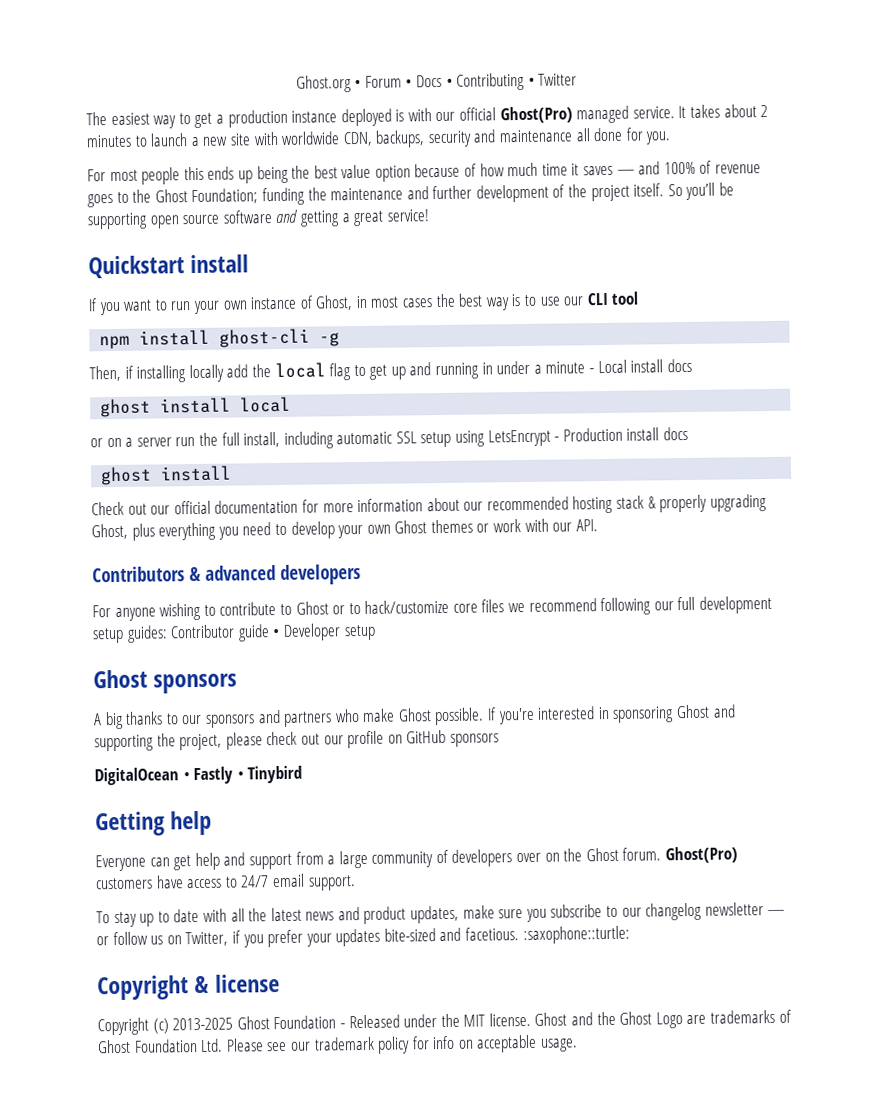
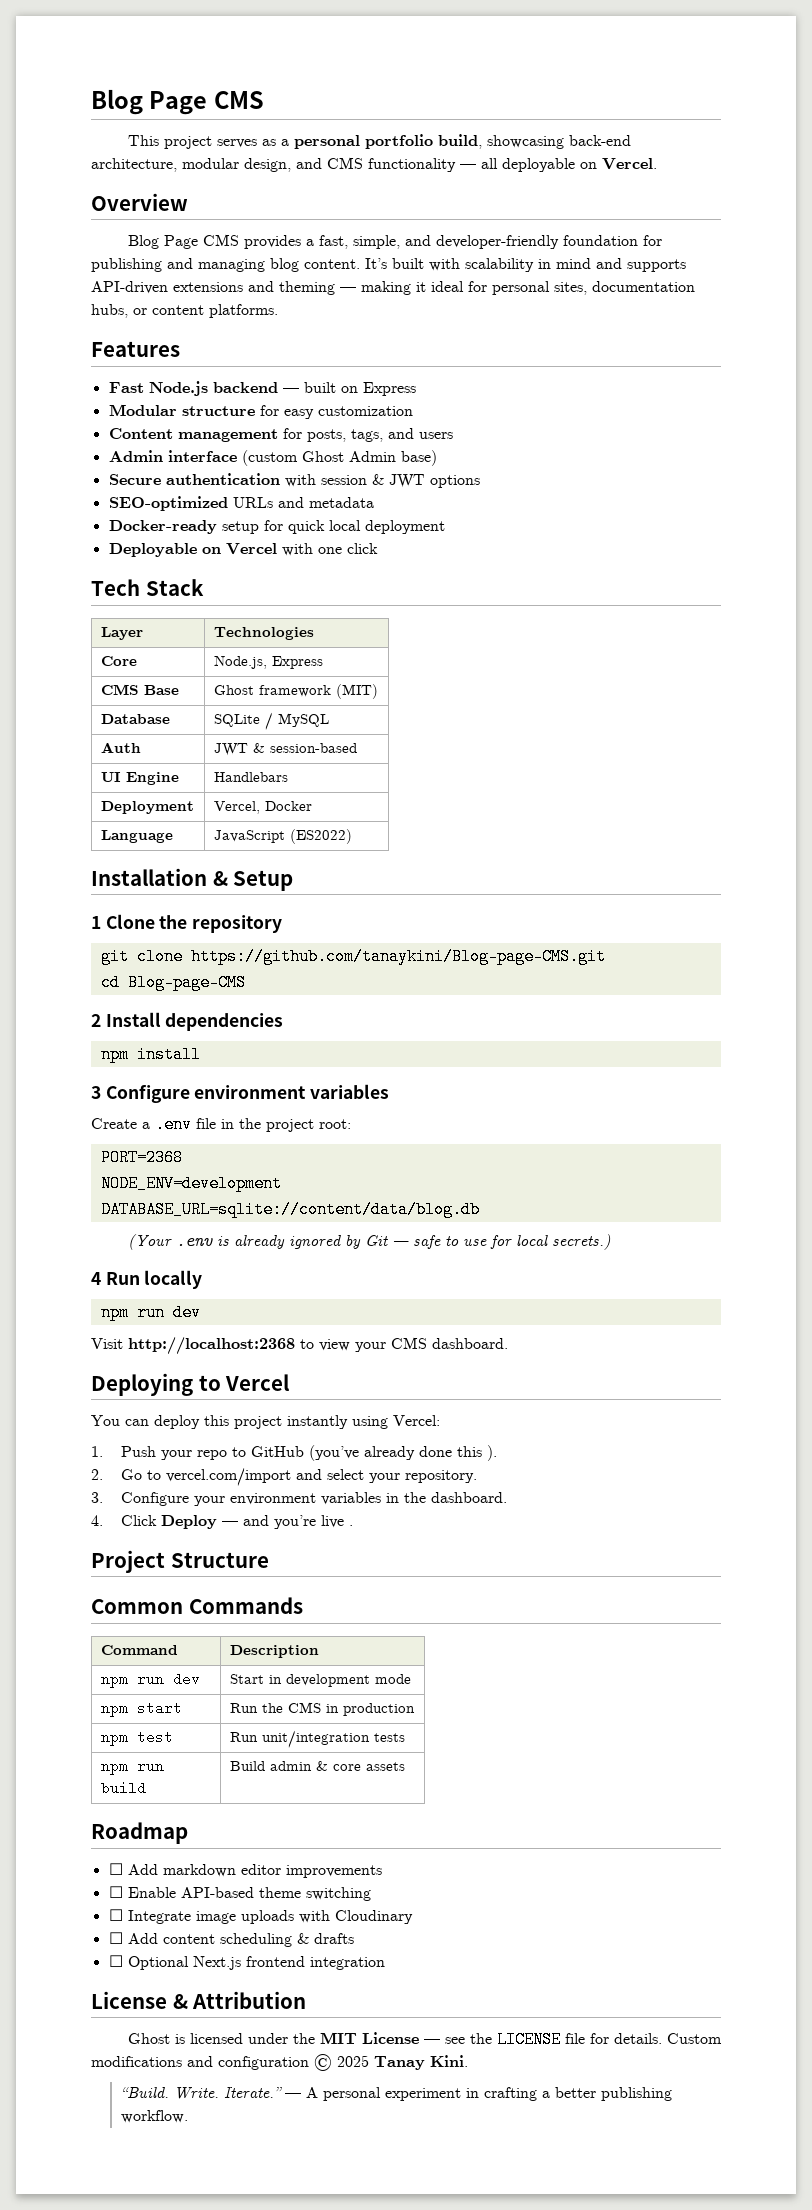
[295,72,578,93] [86,104,769,129] [86,127,672,148] [87,160,761,185] [87,182,735,208] [87,209,429,230] [88,254,250,279] [88,291,639,316] [99,328,341,350] [89,358,692,383] [100,396,292,418] [90,426,689,449] [100,465,233,486] [91,494,767,516] [91,518,598,541] [92,563,362,585] [92,595,773,622] [92,623,376,644] [93,669,238,694] [93,704,736,730] [94,729,499,752] [94,765,303,786] [95,810,213,837] [95,846,739,872] [95,873,356,891] [96,902,786,928] [96,925,630,948] [97,974,280,1001] [97,1009,792,1036] [97,1034,579,1054] Ghost.org • Forum • Docs • Contributing • Twitter // The easiest way to get a production instance deployed is with our official Ghost(Pro) managed service. It takes about 2 minutes to launch a new site with worldwide CDN, backups, security and maintenance all done for you. // For most people this ends up being the best value option because of how much time it saves — and 100% of revenue goes to the Ghost Foundation; funding the maintenance and further development of the project itself. So you’ll be supporting open source software and getting a great service! // Quickstart install // If you want to run your own instance of Ghost, in most cases the best way is to use our CLI tool // npm install ghost-cli -g // Then, if installing locally add the local flag to get up and running in under a minute - Local install docs // ghost install local // or on a server run the full install, including automatic SSL setup using LetsEncrypt - Production install docs // ghost install // Check out our official documentation for more information about our recommended hosting stack & properly upgrading Ghost, plus everything you need to develop your own Ghost themes or work with our API. // Contributors & advanced developers // For anyone wishing to contribute to Ghost or to hack/customize core files we recommend following our full development setup guides: Contributor guide • Developer setup // Ghost sponsors // A big thanks to our sponsors and partners who make Ghost possible. If you're interested in sponsoring Ghost and supporting the project, please check out our profile on GitHub sponsors // DigitalOcean • Fastly • Tinybird // Getting help // Everyone can get help and support from a large community of developers over on the Ghost forum. Ghost(Pro) customers have access to 24/7 email support. // To stay up to date with all the latest news and product updates, make sure you subscribe to our changelog newsletter — or follow us on Twitter, if you prefer your updates bite-sized and facetious. :saxophone::turtle: // Copyright & license // Copyright (c) 2013-2025 Ghost Foundation - Released under the MIT license. Ghost and the Ghost Logo are trademarks of Ghost Foundation Ltd. Please see our trademark policy for info on acceptable usage. -> [91,89,264,115] [127,134,631,149] [91,157,657,172] [91,193,188,211] [127,234,662,249] [91,258,686,272] [91,281,695,295] [91,304,278,318] [91,341,180,357] [108,381,416,396] [108,404,413,419] [108,428,453,442] [108,450,437,466] [108,473,480,488] [108,496,374,511] [108,520,445,534] [108,543,378,557] [91,579,204,596] [100,627,143,640] [213,627,314,640] [100,656,137,666] [213,655,323,669] [100,684,179,695] [213,684,378,699] [100,714,170,724] [213,712,329,730] [100,742,141,753] [213,743,357,756] [100,772,179,785] [213,772,288,782] [100,801,194,814] [213,801,312,814] [100,830,173,843] [213,829,352,844] [91,868,294,891] [91,914,283,933] [100,948,606,965] [100,974,246,991] [91,1012,284,1031] [100,1046,201,1063] [91,1084,390,1103] [91,1116,351,1133] [100,1149,183,1166] [100,1175,282,1192] [100,1201,480,1218] [127,1234,611,1250] [91,1270,203,1289] [100,1304,201,1321] [91,1337,508,1355] [91,1373,290,1396] [91,1415,440,1429] [91,1445,498,1461] [91,1468,478,1486] [91,1492,508,1506] [91,1515,354,1529] [91,1550,269,1573] [91,1597,303,1614] [100,1645,178,1655] [229,1645,319,1658] [100,1672,200,1688] [229,1674,411,1687] [100,1701,182,1717] [229,1702,415,1716] [100,1730,173,1746] [229,1730,405,1748] [100,1764,164,1775] [100,1781,146,1795] [229,1761,405,1771] [91,1822,188,1844] [108,1863,382,1878] [108,1886,371,1901] [108,1909,413,1924] [108,1932,354,1947] [108,1955,385,1970] [91,1991,307,2009] [127,2031,722,2048] [91,2054,468,2071] [121,2087,673,2101] [121,2110,189,2123] Blog Page CMS // This project serves as a personal portfolio build, showcasing back-end architecture, modular design, and CMS functionality — all deployable on Vercel. // Overview // Blog Page CMS provides a fast, simple, and developer-friendly foundation for publishing and managing blog content. It’s built with scalability in mind and supports API-driven extensions and theming — making it ideal for personal sites, documentation hubs, or content platforms. // Features // Fast Node.js backend — built on Express // Modular structure for easy customization // Content management for posts, tags, and users // Admin interface (custom Ghost Admin base) // Secure authentication with session & JWT options // SEO-optimized URLs and metadata // Docker-ready setup for quick local deployment // Deployable on Vercel with one click // Tech Stack // Layer | Technologies // Core | Node.js, Express // CMS Base | Ghost framework (MIT) // Database | SQLite / MySQL // Auth | JWT & session-based // UI Engine | Handlebars // Deployment | Vercel, Docker // Language | JavaScript (ES2022) // Installation & Setup // 1 Clone the repository // git clone https://github.com/tanaykini/Blog-page-CMS.git // cd Blog-page-CMS // 2 Install dependencies // npm install // 3 Configure environment variables // Create a .env file in the project root: // PORT=2368 // NODE_ENV=development // DATABASE_URL=sqlite://content/data/blog.db // (Your .env is already ignored by Git — safe to use for local secrets.) // 4 Run locally // npm run dev // Visit http://localhost:2368 to view your CMS dashboard. // Deploying to Vercel // You can deploy this project instantly using Vercel: // 1. Push your repo to GitHub (you’ve already done this ). // 2. Go to vercel.com/import and select your repository. // 3. Configure your environment variables in the dashboard. // 4. Click Deploy — and you’re live . // Project Structure // Common Commands // Command | Description // npm run dev | Start in development mode // npm start | Run the CMS in production // npm test | Run unit/integration tests // npm run build | Build admin & core assets // Roadmap // ☐ Add markdown editor improvements // ☐ Enable API-based theme switching // ☐ Integrate image uploads with Cloudinary // ☐ Add content scheduling & drafts // ☐ Optional Next.js frontend integration // License & Attribution // Ghost is licensed under the MIT License — see the LICENSE file for details. Custom modifications and configuration © 2025 Tanay Kini. // “Build. Write. Iterate.” — A personal experiment in crafting a better publishing workflow.

